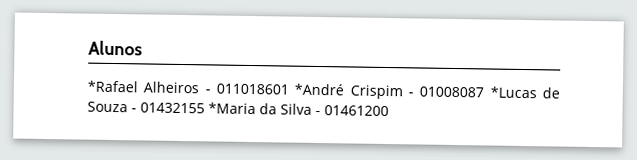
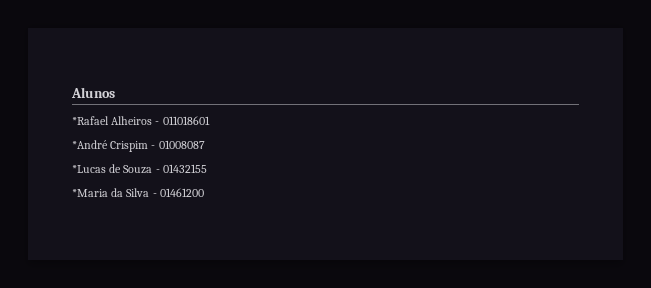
(289, 89) none -> (210, 120) //
(485, 92) none -> (205, 144) //
(205, 108) none -> (207, 168) //

